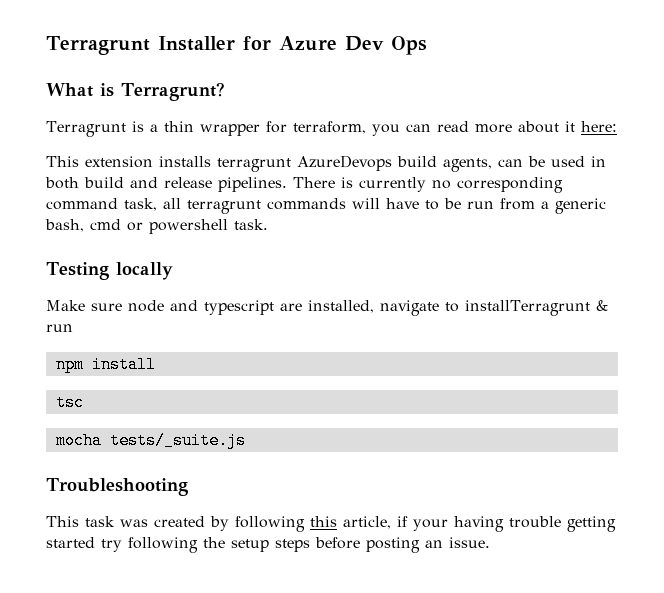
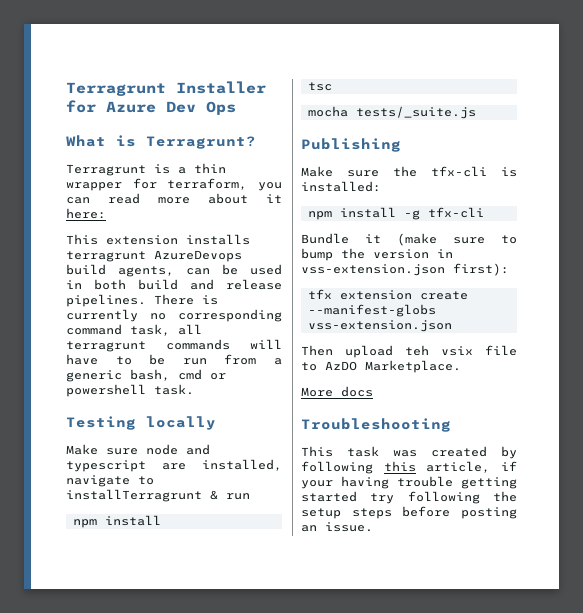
(246, 440) none -> [301,138,401,152] [301,166,517,177] [301,181,381,192] [307,207,484,220] [301,233,517,246] [301,248,453,261] [301,263,509,276] [307,289,468,300] [307,304,436,317] [307,320,452,332] [301,345,517,358] [301,360,461,373] [301,386,373,397] // Publishing // Make sure the tfx-cli is installed: // npm install -g tfx-cli // Bundle it (make sure to bump the version in vss-extension.json first): // tfx extension create --manifest-globs vss-extension.json // Then upload teh vsix file to AzDO Marketplace. // More docs

